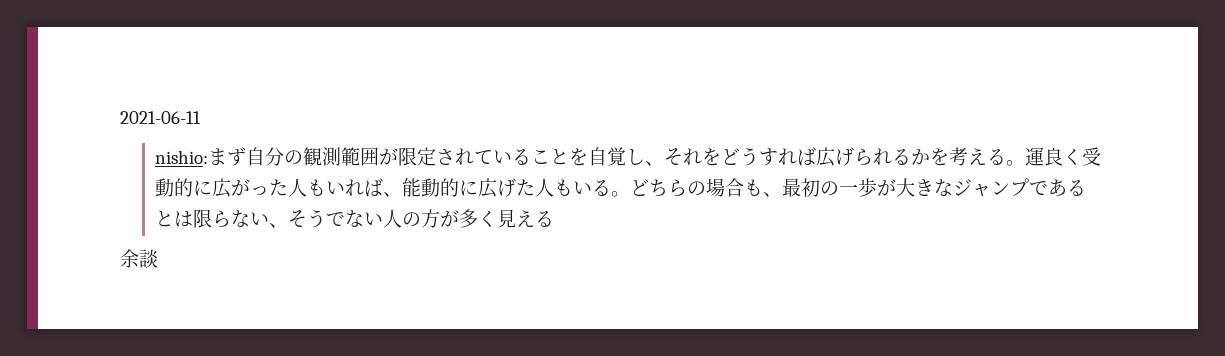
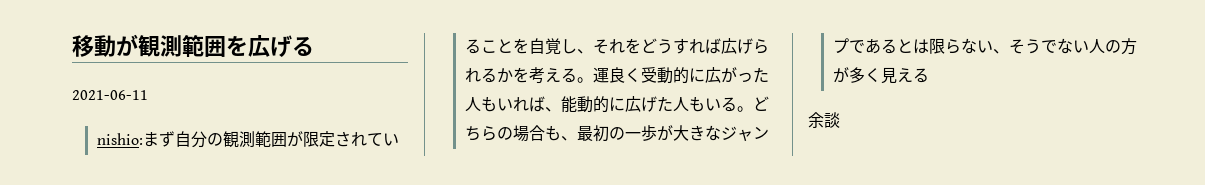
(120, 117) none -> [72,34,314,57] 移動が観測範囲を広げる //

